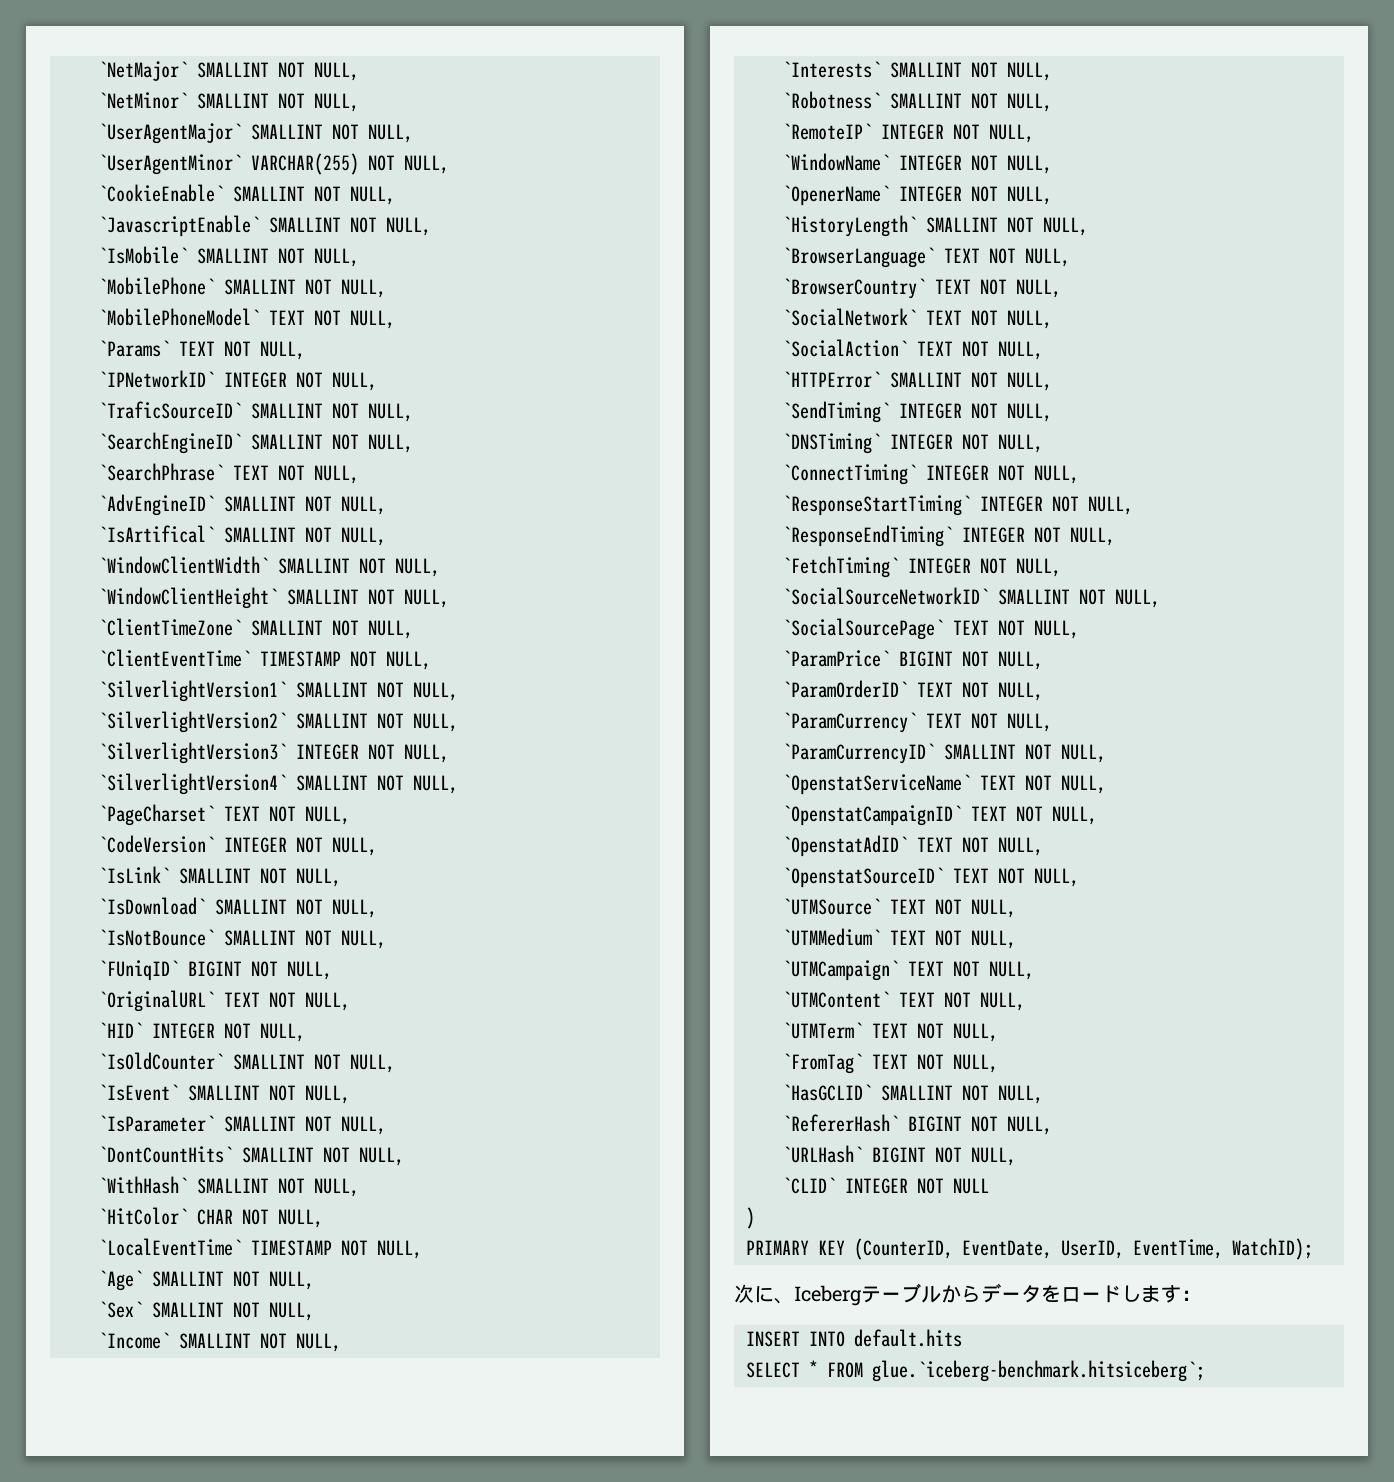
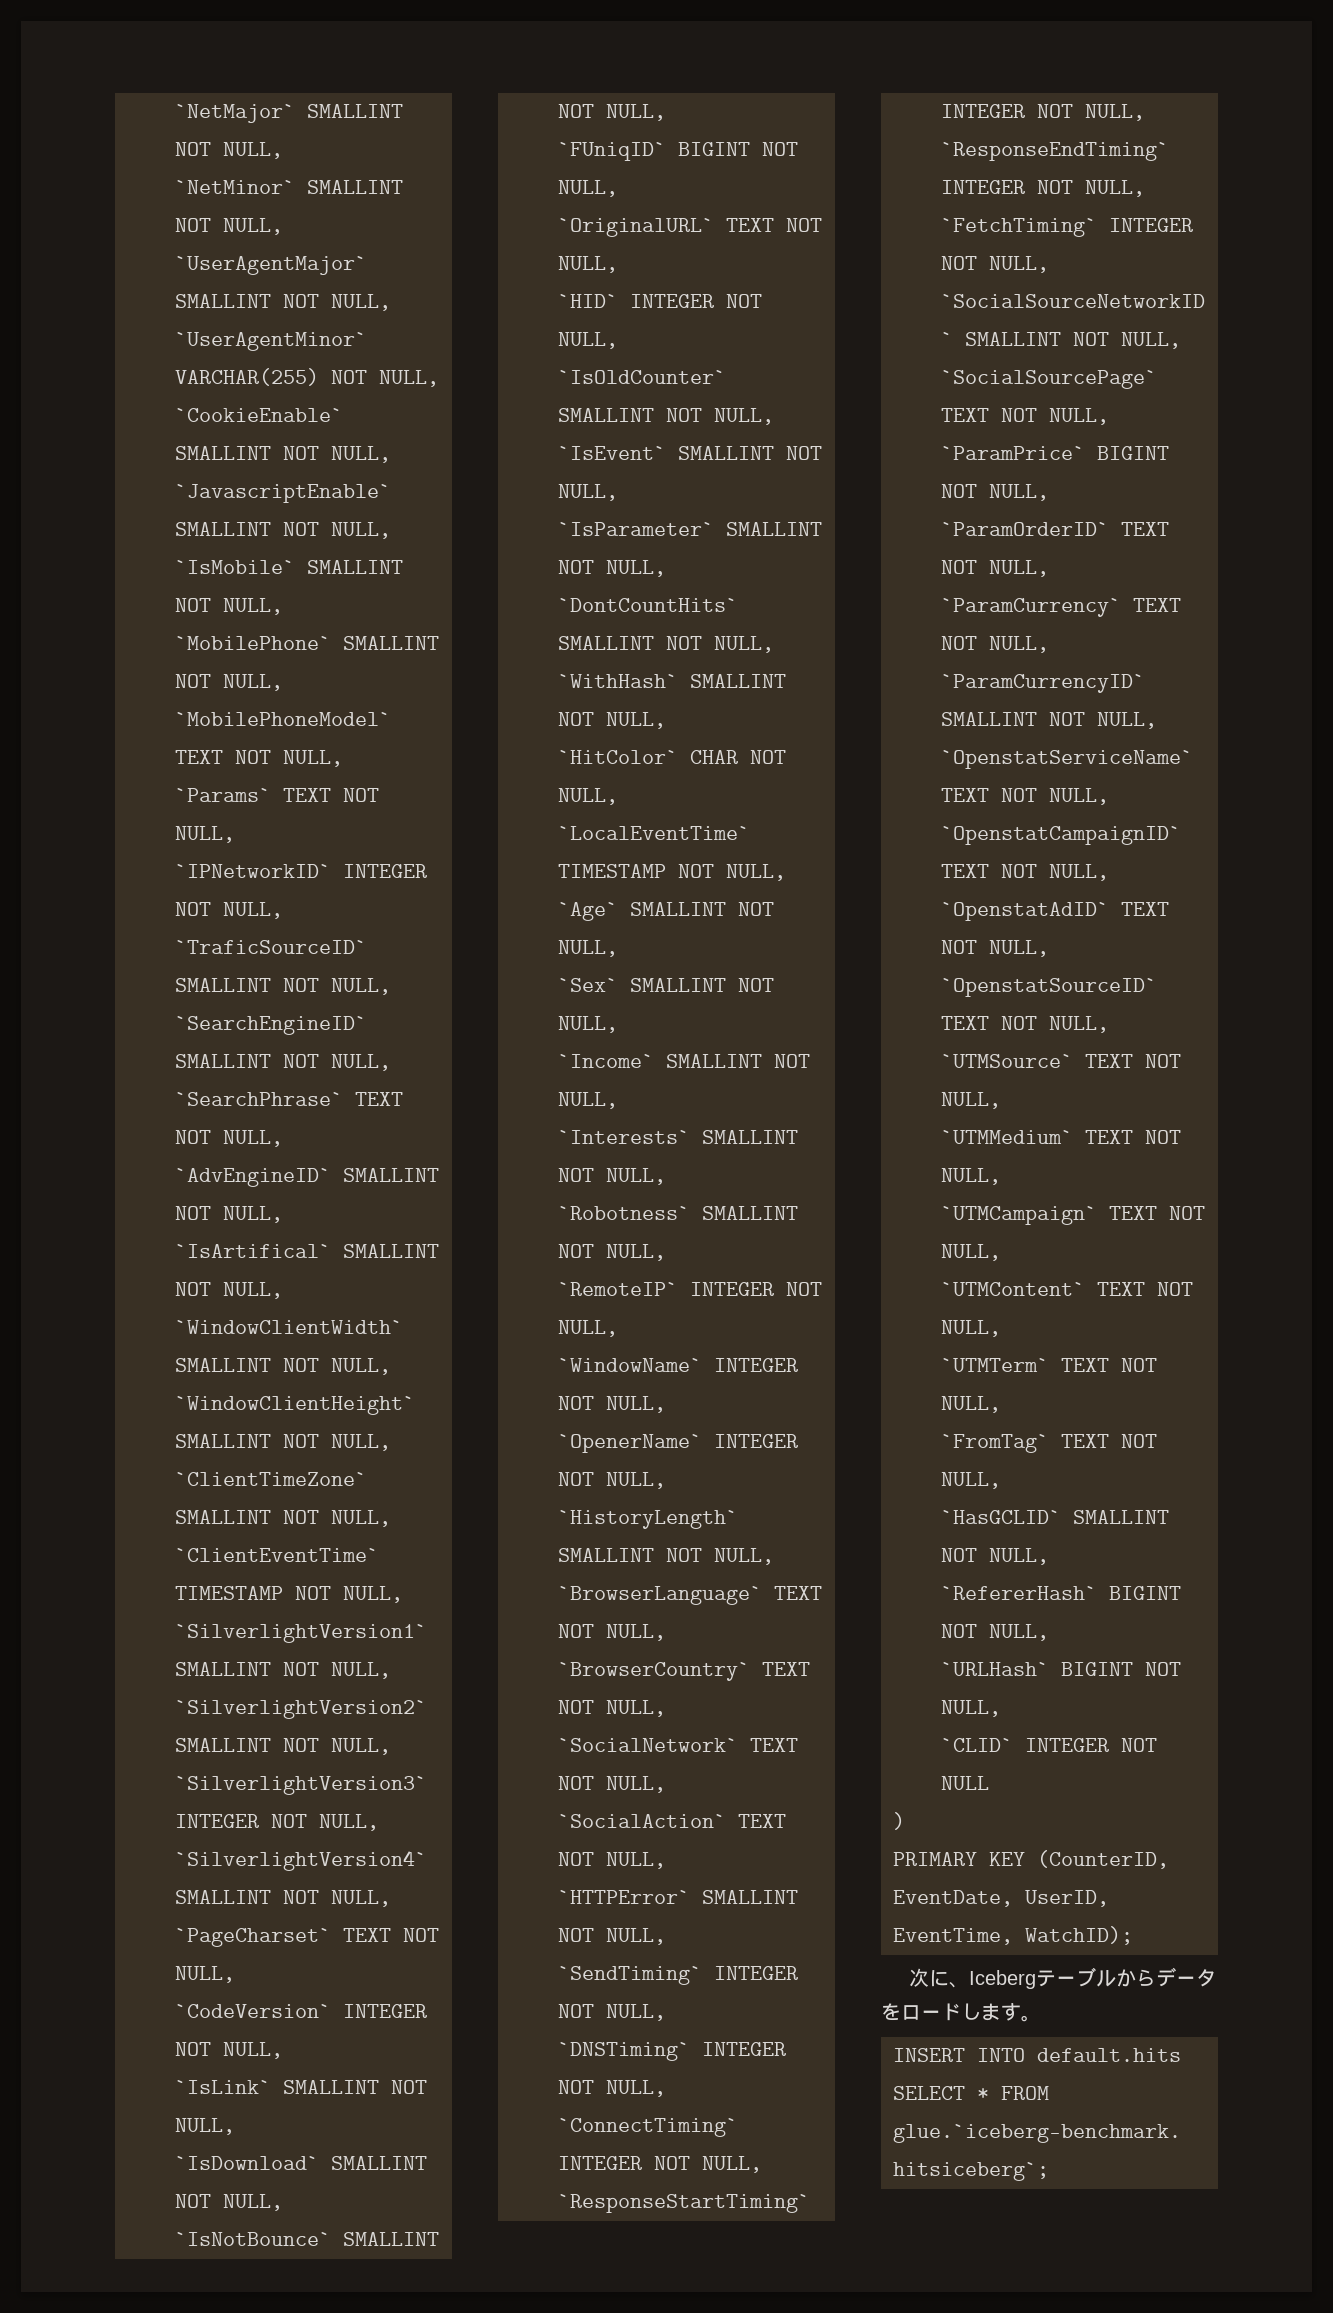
[1181,1290,1201,1301] ： -> [1021,2015,1041,2022] 。

